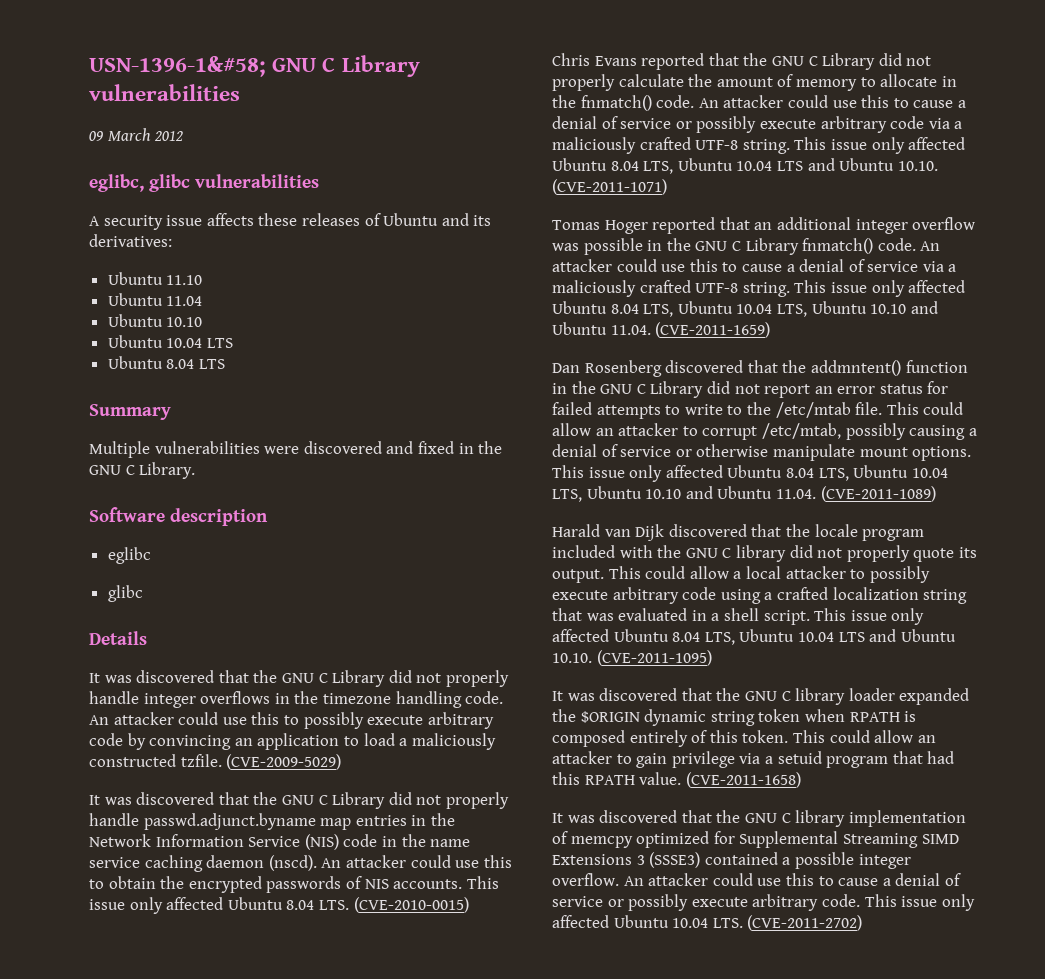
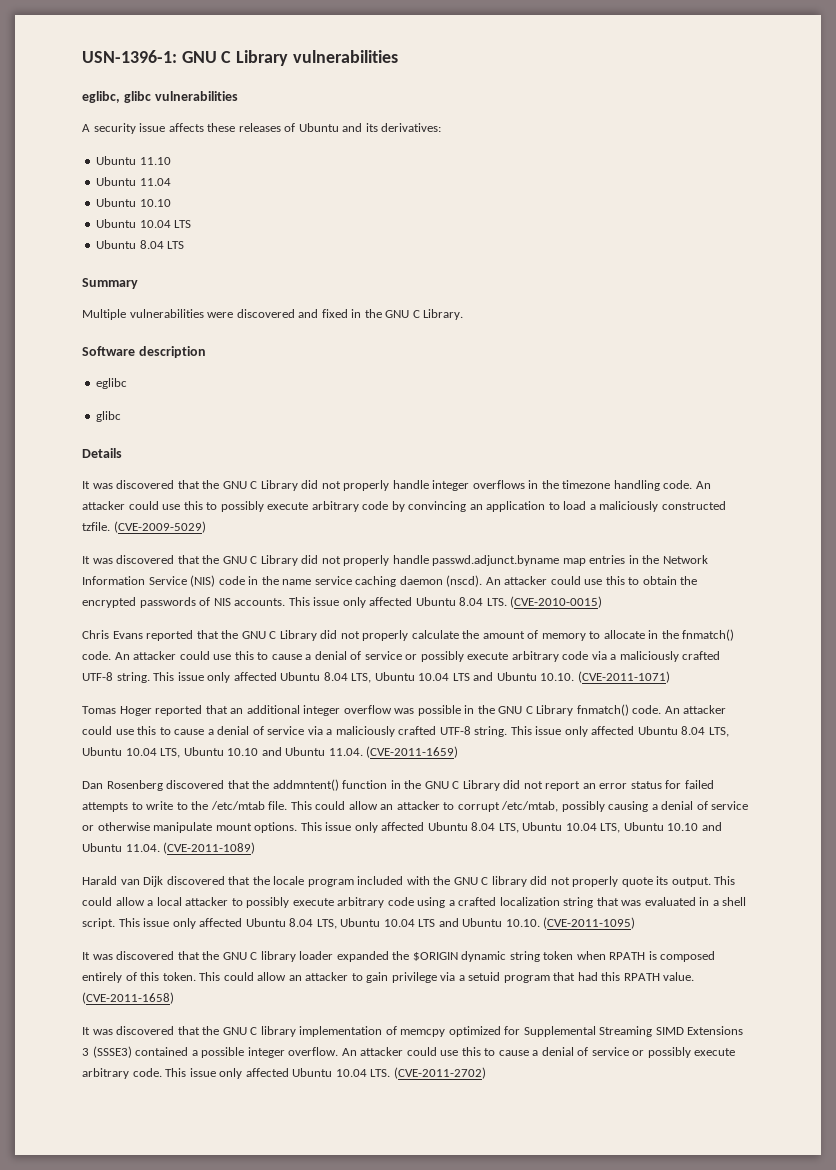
[89,56,266,77] USN-1396-1&#58; -> [82,50,177,63] USN-1396-1:
[89,128,184,141] // 09 March 2012 -> (398, 56) none

